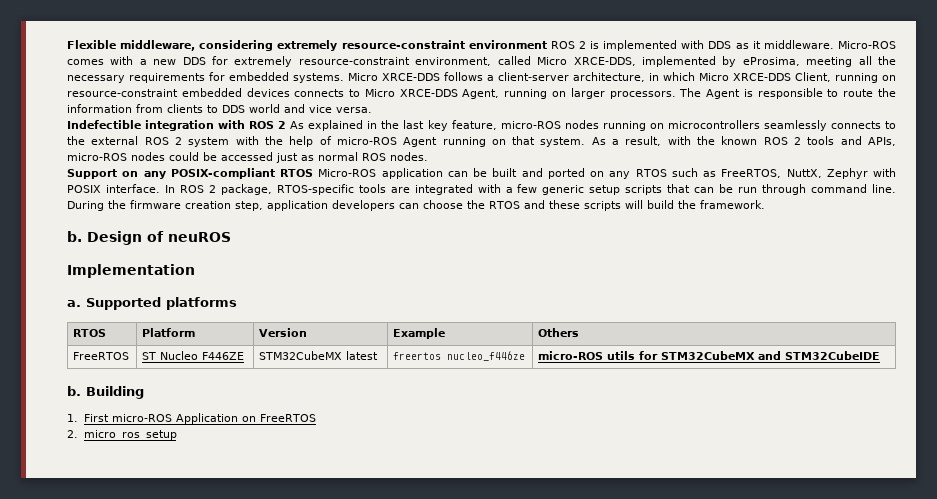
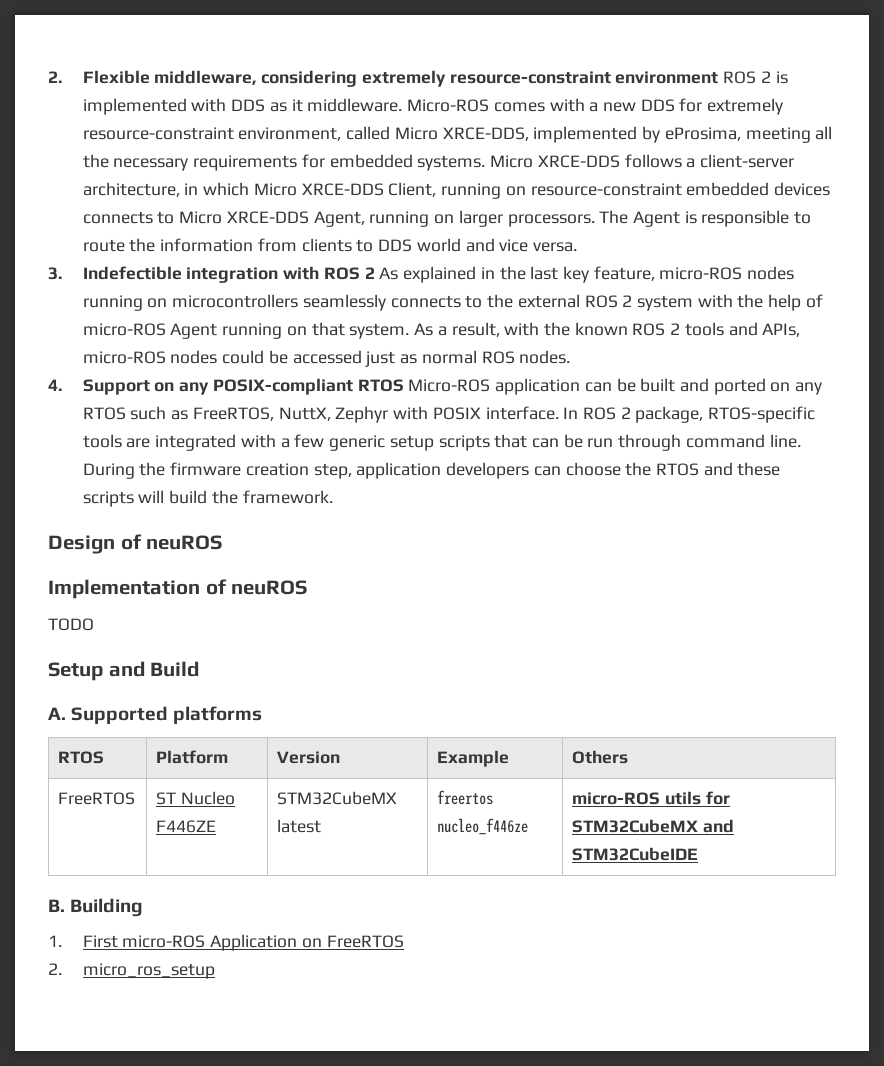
(67, 44) none -> [48,71,62,83] 2.
(372, 110) none -> [48,267,62,280] 3.
(428, 156) none -> [48,379,62,391] 4.
[67,231,82,242] b. -> (333, 497) none
[67,300,81,307] // a. -> [205,579,308,595] [48,618,94,631] [48,661,200,681] [48,707,66,720] of neuROS // TODO // Setup and Build // A.
[67,386,81,396] b. -> [48,899,65,912] B.

